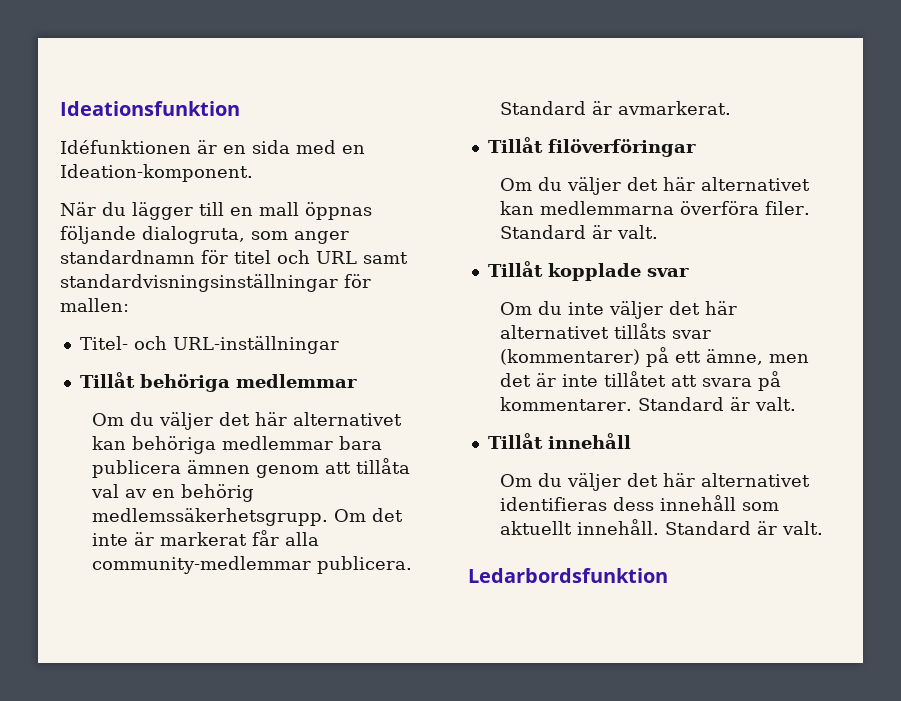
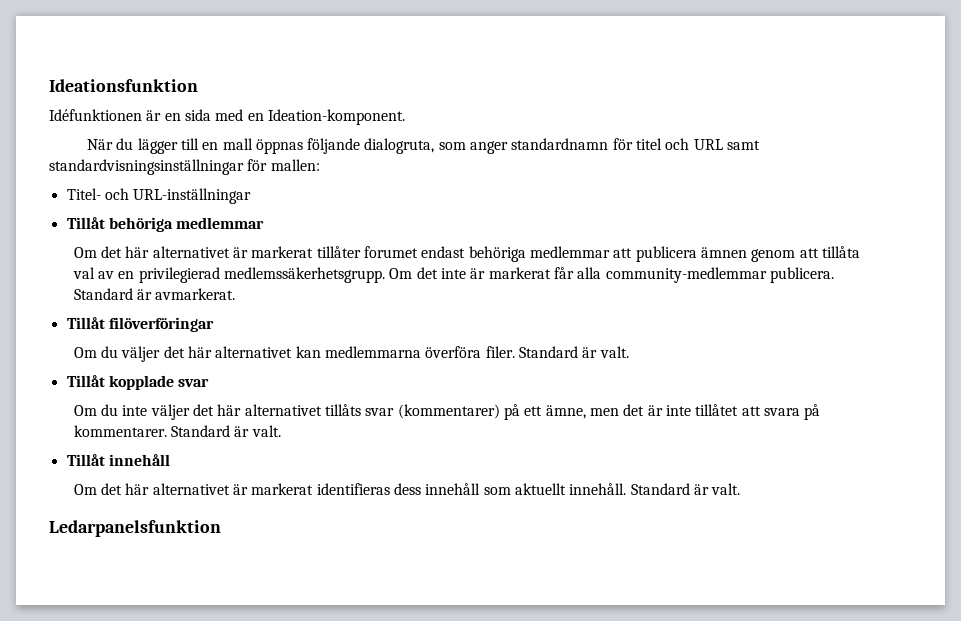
[129,412,402,430] [91,436,382,454] du väljer det här alternativet kan behöriga medlemmar bara -> [101,246,633,262] det här alternativet är markerat tillåter forumet endast behöriga medlemmar att
[180,484,254,502] behörig -> [138,267,220,283] privilegierad
[537,473,810,491] du väljer det här alternativet -> [101,483,314,495] det här alternativet är markerat
[468,568,668,583] Ledarbordsfunktion -> [49,520,221,537] Ledarpanelsfunktion

